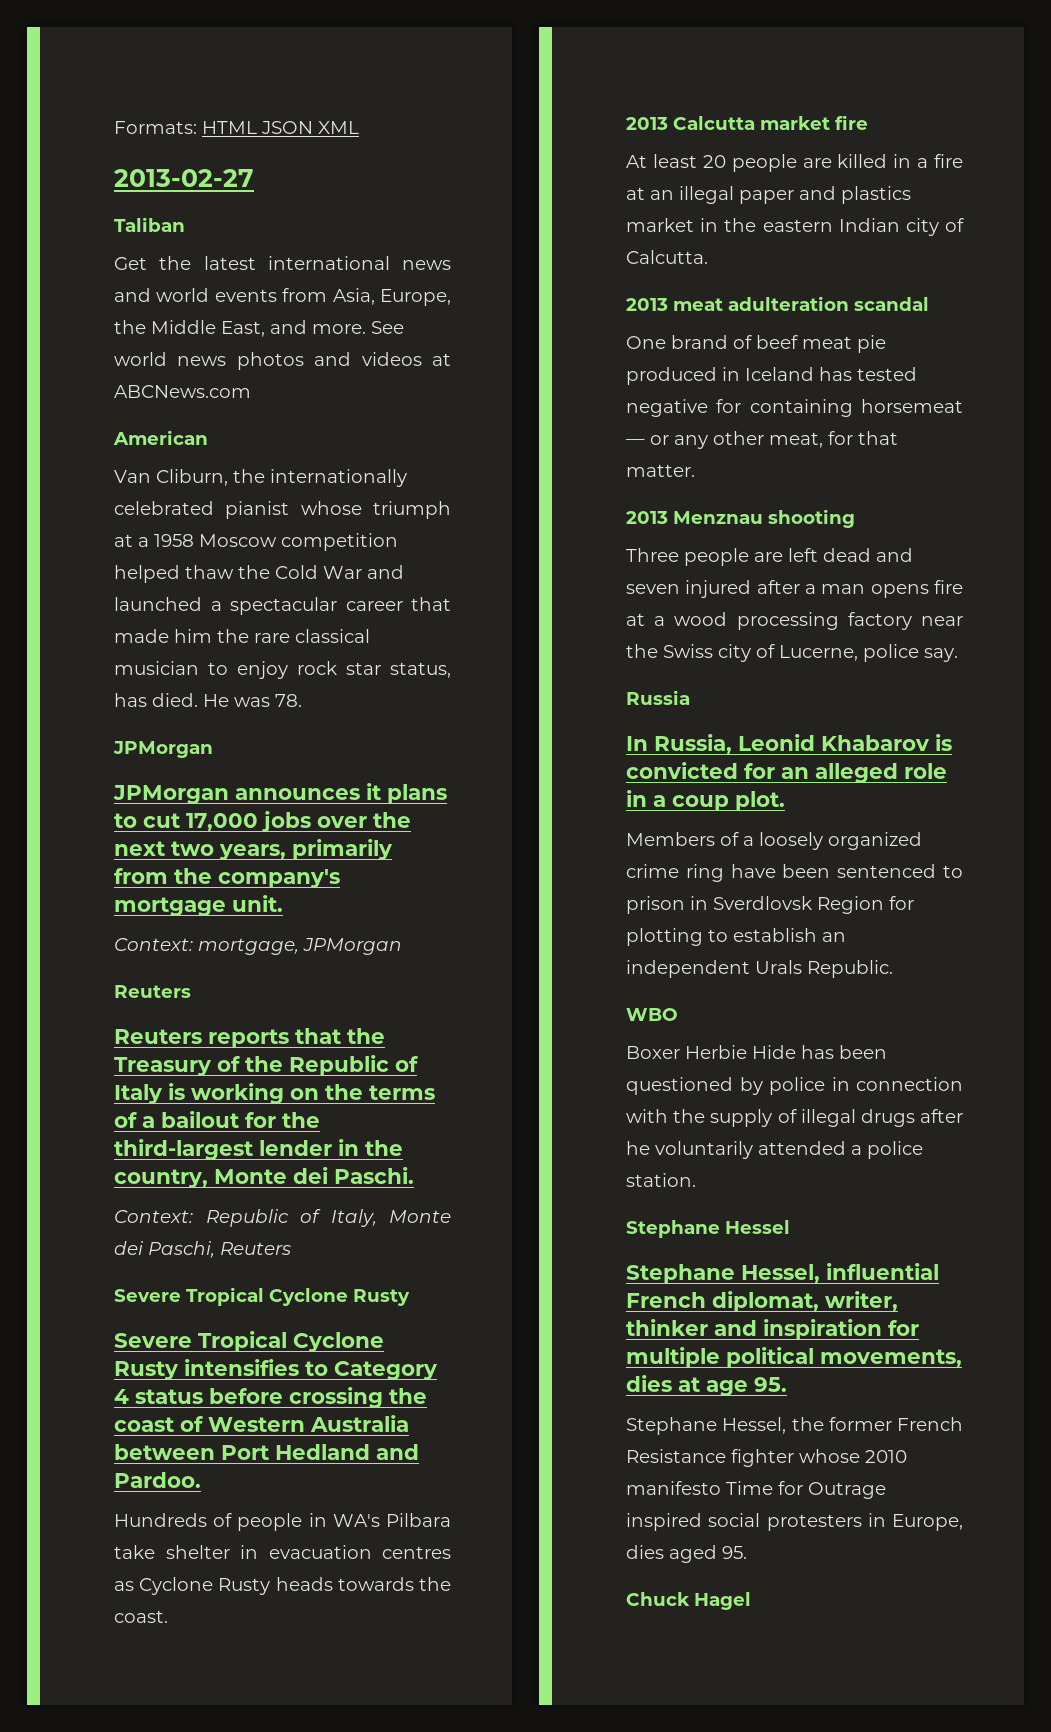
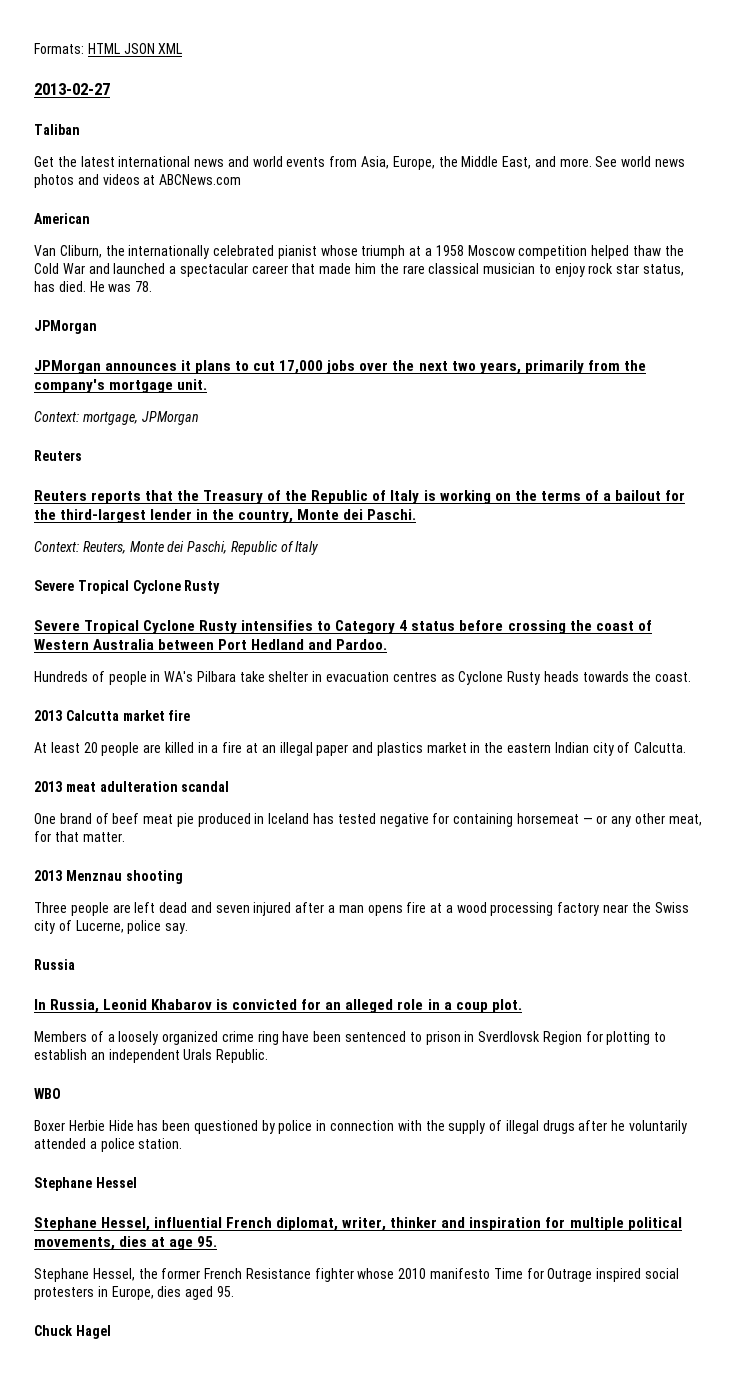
[205,1209,451,1227] [114,1241,291,1258] Republic of Italy, Monte dei Paschi, Reuters -> [82,541,319,555] Reuters, Monte dei Paschi, Republic of Italy

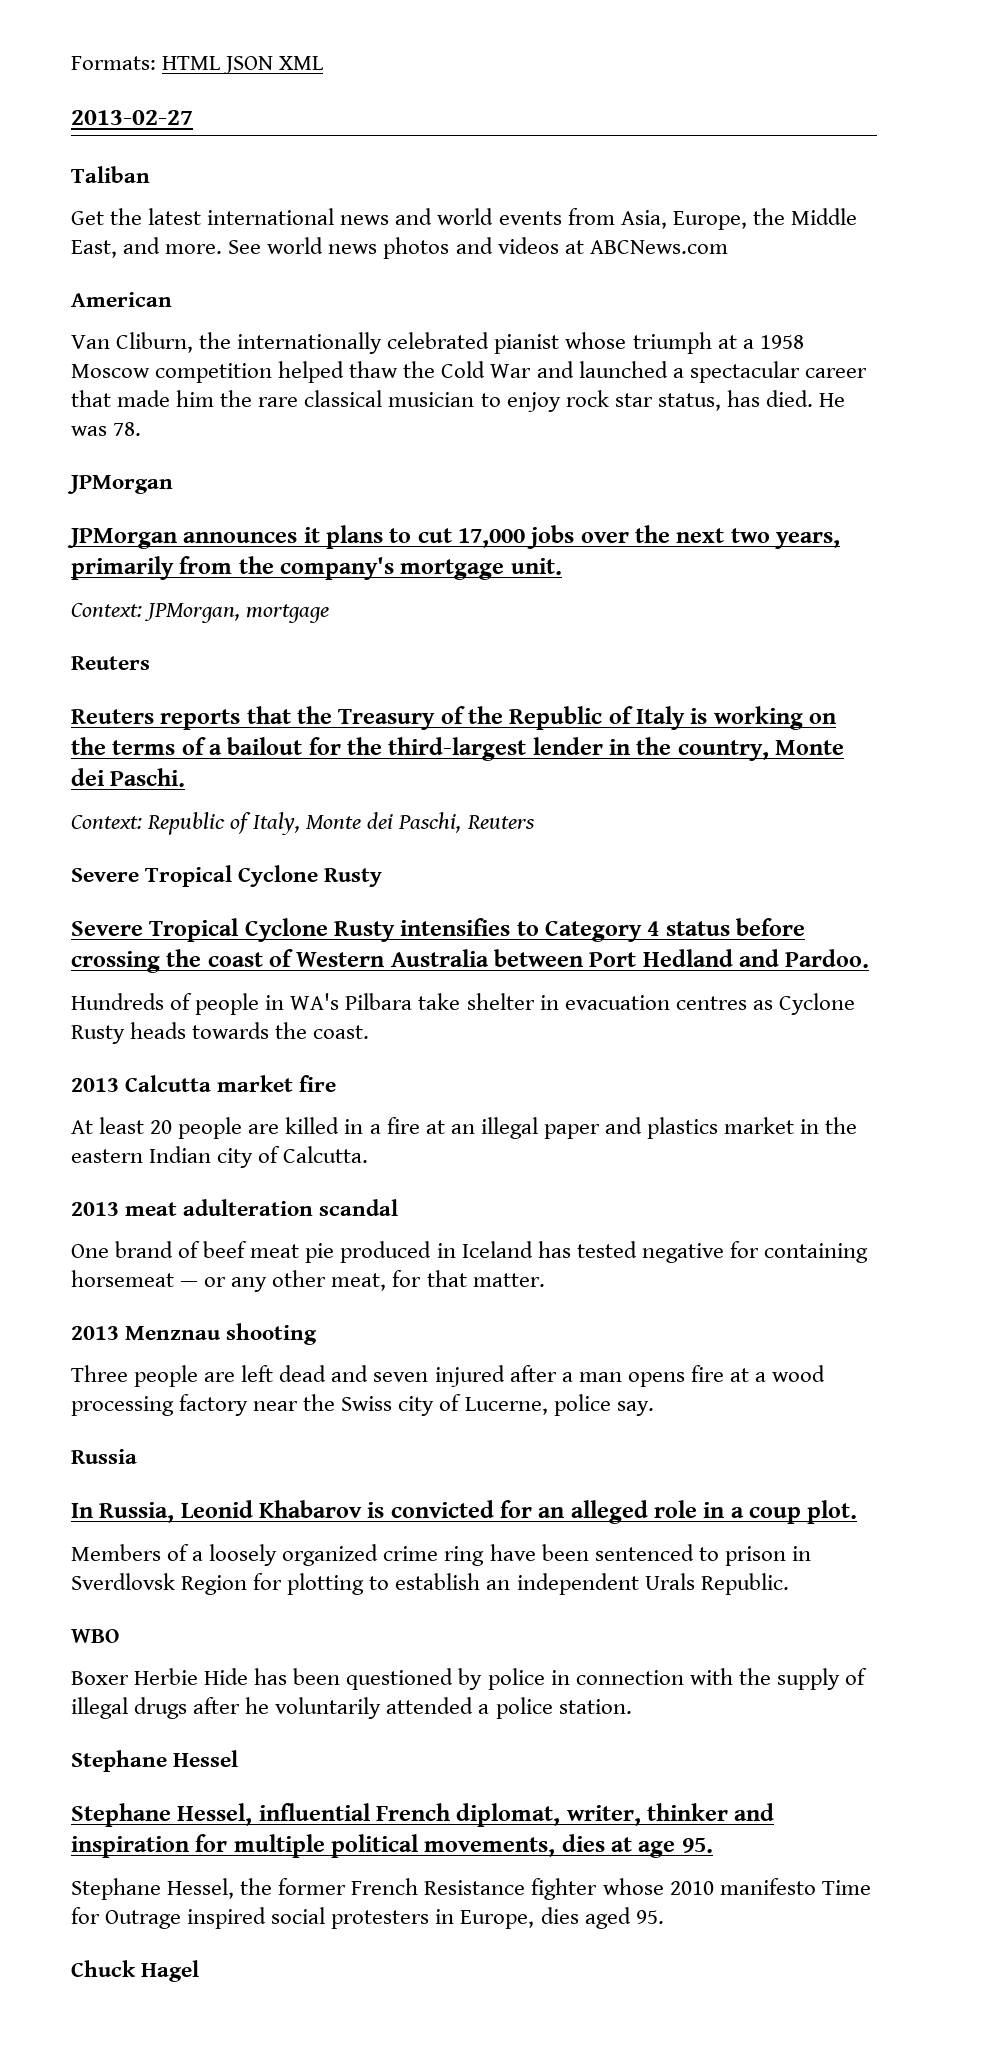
[82,411,199,425] mortgage, JPMorgan -> [144,603,330,623] JPMorgan, mortgage
[82,541,319,555] Reuters, Monte dei Paschi, Republic of Italy -> [147,812,535,835] Republic of Italy, Monte dei Paschi, Reuters

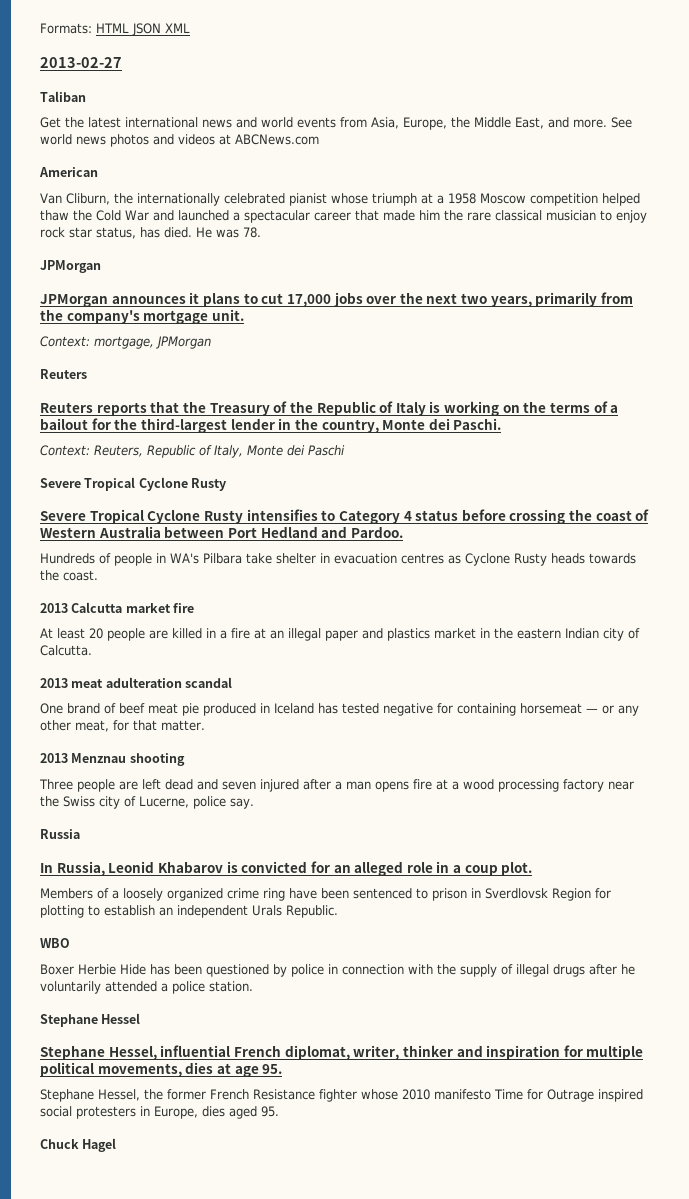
[144,603,330,623] JPMorgan, mortgage -> [94,336,211,349] mortgage, JPMorgan
(142, 822) none -> [94,445,143,457] Reuters,
[398,812,535,833] Paschi, Reuters -> [308,445,345,456] Paschi

